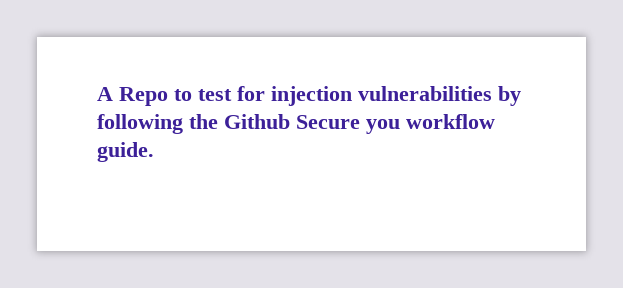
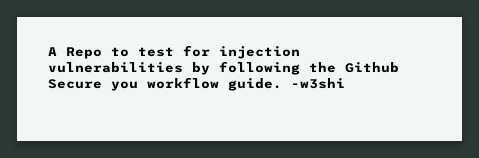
(154, 152) none -> [291,78,345,89] -w3shi

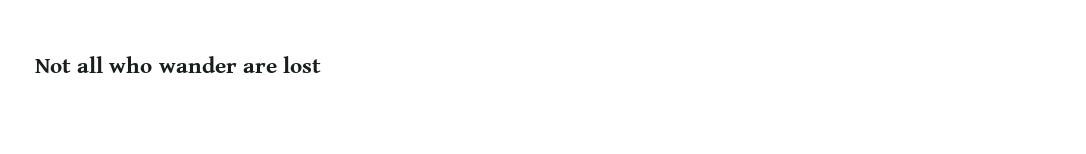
[48,45,300,59] [48,61,399,75] [48,77,345,91] A Repo to test for injection vulnerabilities by following the Github Secure you workflow guide. -w3shi -> [35,56,322,73] Not all who wander are lost

